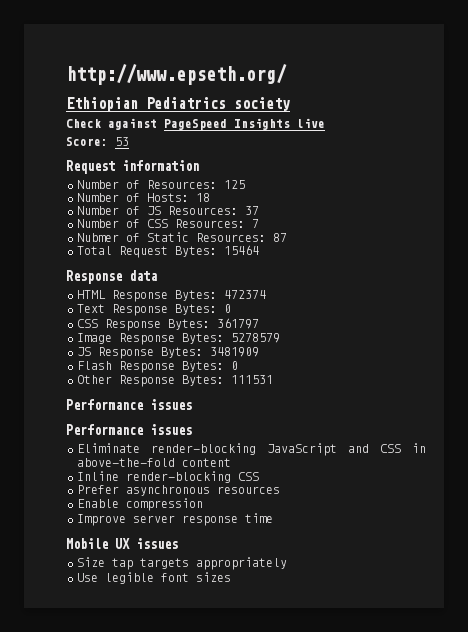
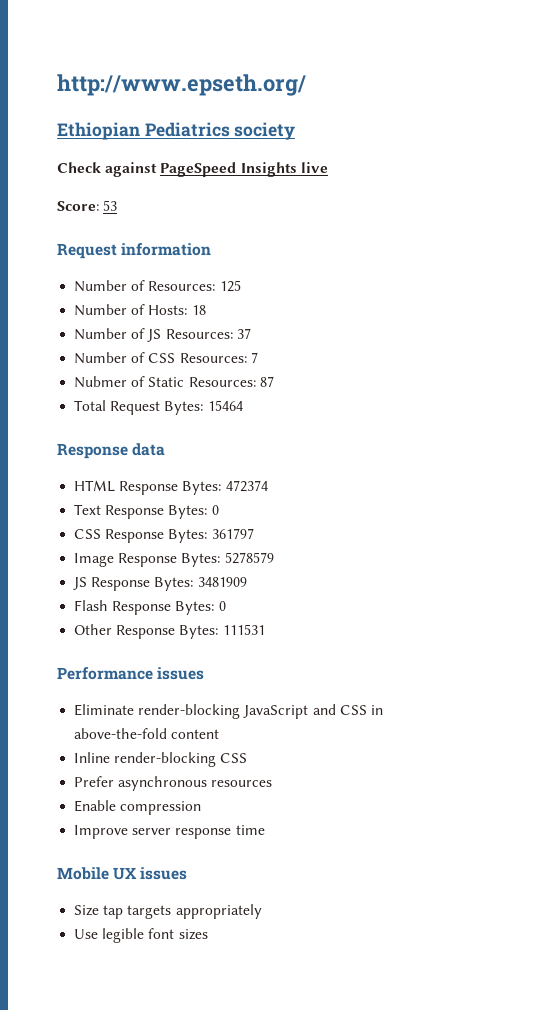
[66,424,192,435] // Performance issues -> (205, 673) none

